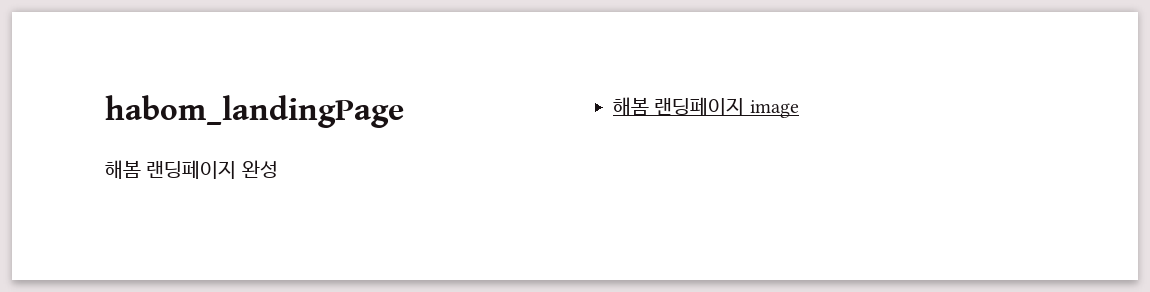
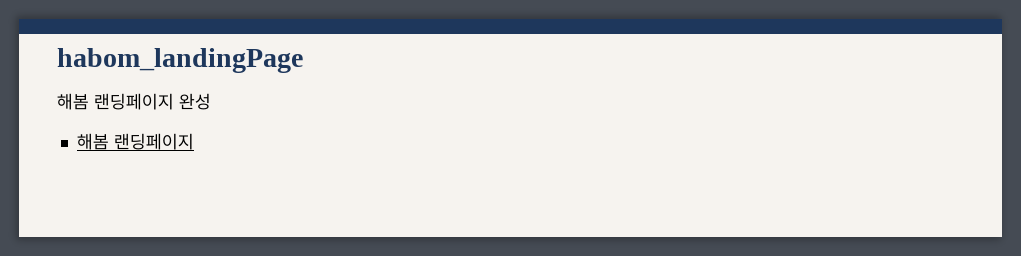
[749,100,799,118] image -> (194, 141) none

